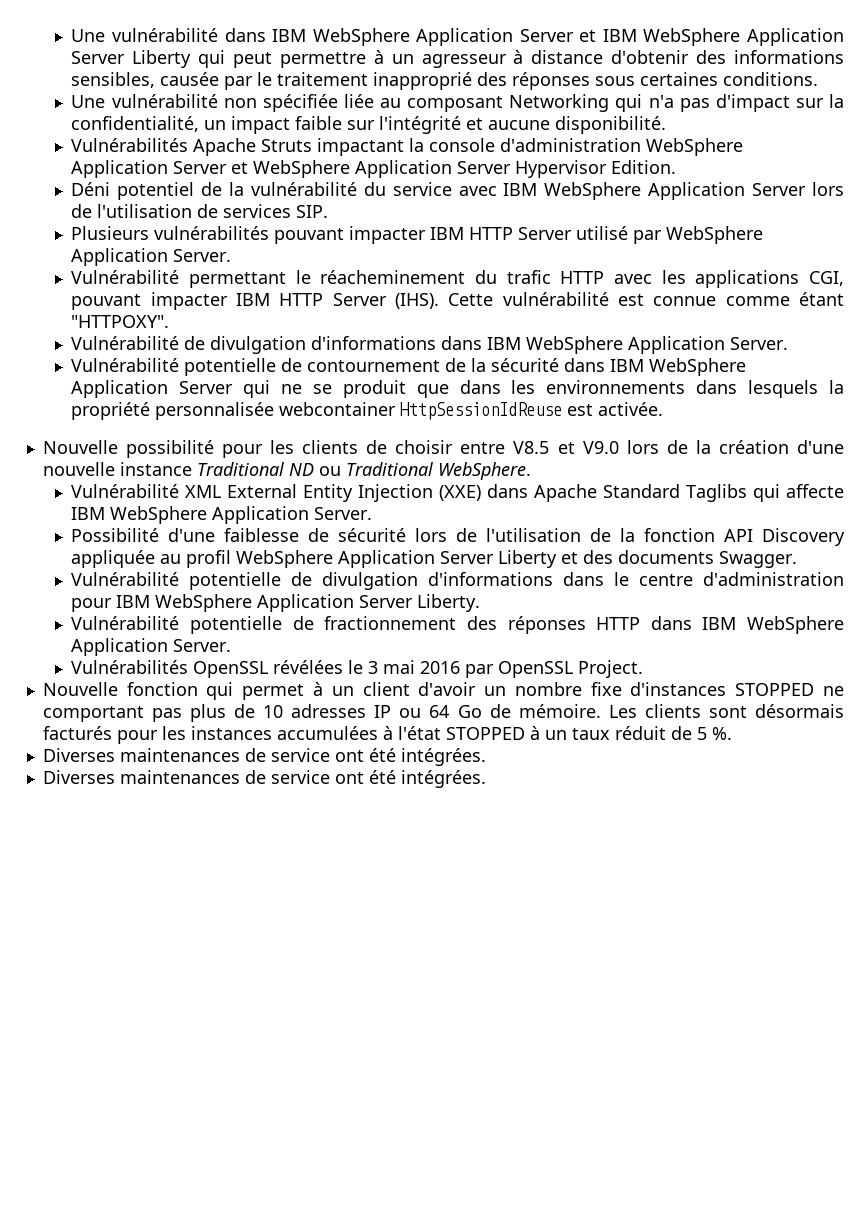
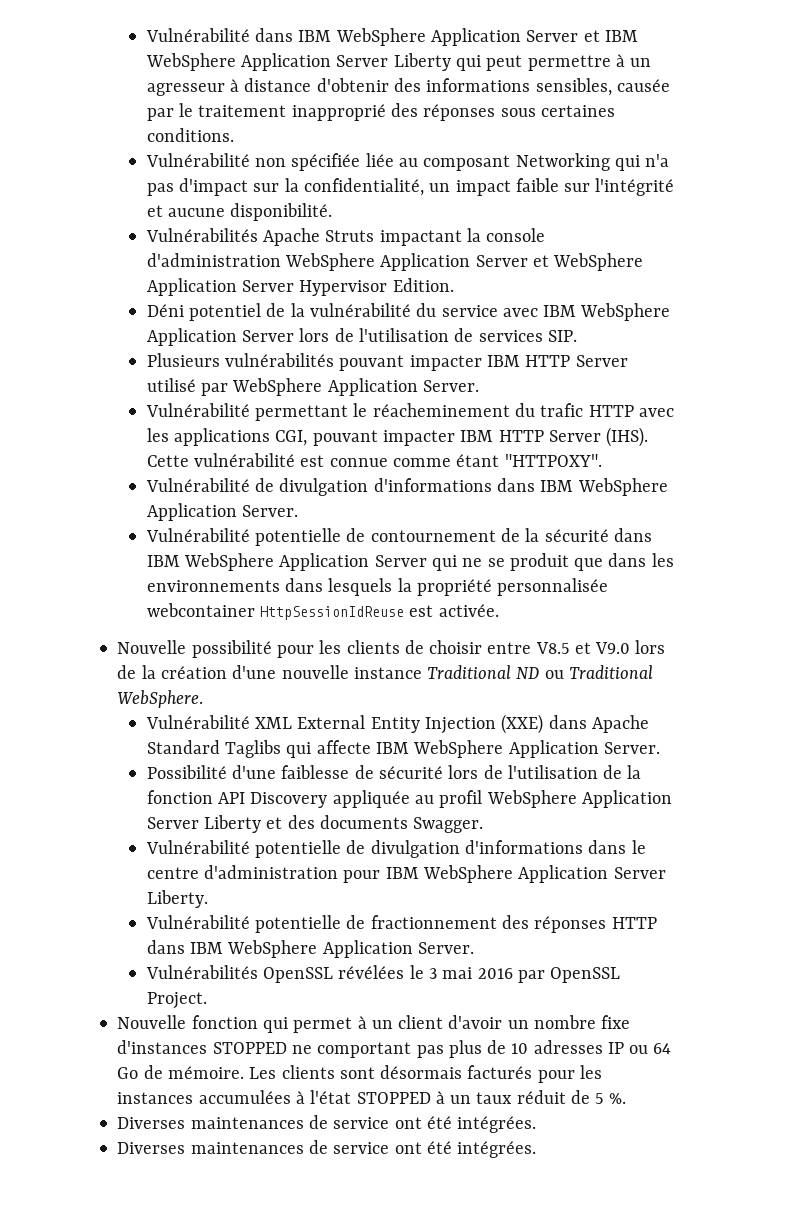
[71,28,218,42] Une vulnérabilité -> [145,28,250,42] Vulnérabilité
[71,94,218,108] Une vulnérabilité -> [145,153,250,167] Vulnérabilité

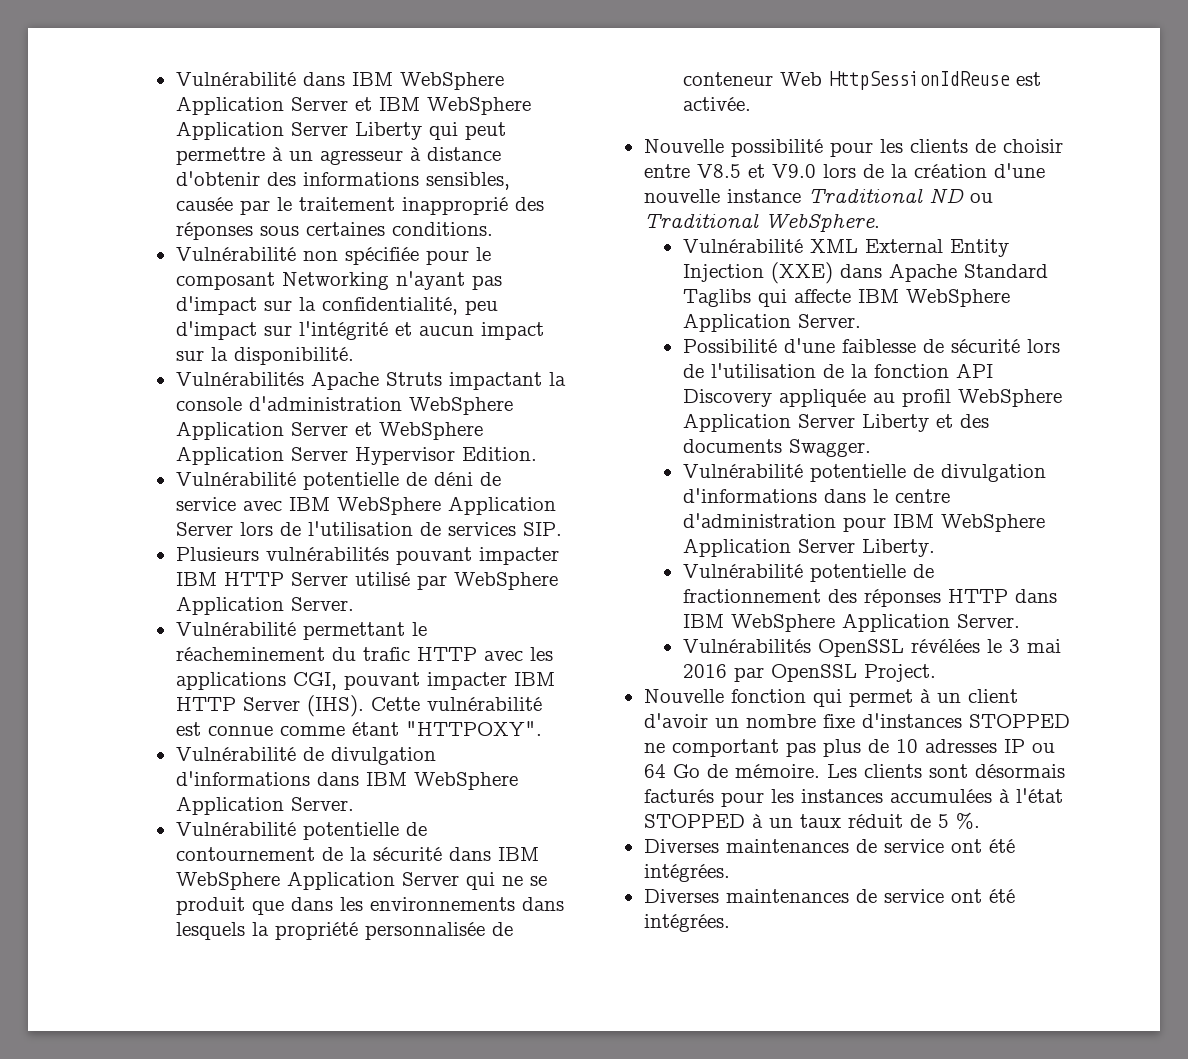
[365,153,670,171] liée au composant Networking qui n'a -> [425,247,491,265] [175,271,465,290] pour le composant Networking n'ayant
[429,178,675,196] [146,205,226,217] un impact faible sur l'intégrité et aucune -> [464,300,498,315] [175,321,544,340] [175,347,228,361] peu d'impact sur l'intégrité et aucun impact sur la
[146,303,437,321] Déni potentiel de la vulnérabilité du -> [175,472,501,490] Vulnérabilité potentielle de déni de
[146,603,255,617] webcontainer -> [491,922,513,936] [682,72,822,86] de conteneur Web

